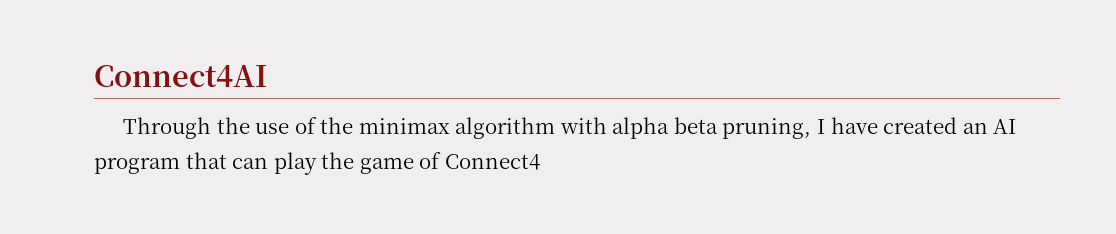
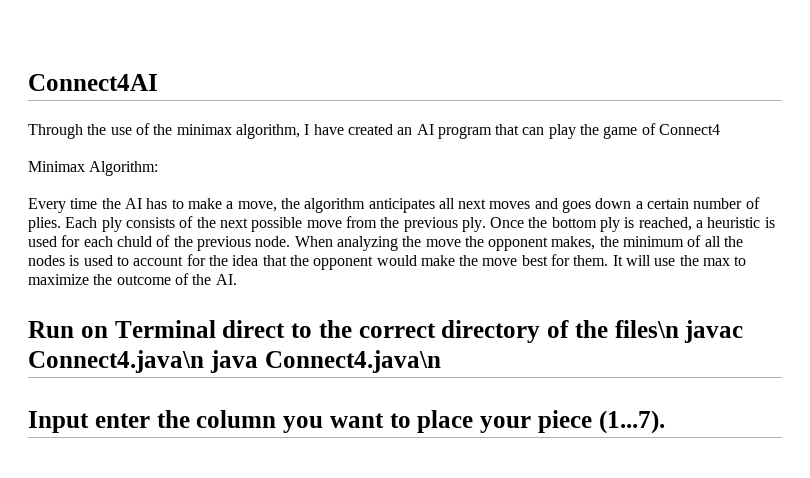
[455,117,812,139] algorithm with alpha beta pruning, -> [235,124,300,139] algorithm,
(540, 162) none -> [28,161,159,176] [28,197,760,213] [28,216,775,232] [28,235,744,251] [28,254,747,270] [28,273,237,285] [28,320,744,343] [28,350,441,373] [28,410,665,434] // Minimax Algorithm: // Every time the AI has to make a move, the algorithm anticipates all next moves and goes down a certain number of plies. Each ply consists of the next possible move from the previous ply. Once the bottom ply is reached, a heuristic is used for each chuld of the previous node. When analyzing the move the opponent makes, the minimum of all the nodes is used to account for the idea that the opponent would make the move best for them. It will use the max to maximize the outcome of the AI. // Run on Terminal direct to the correct directory of the files\n javac Connect4.java\n java Connect4.java\n // Input enter the column you want to place your piece (1...7).

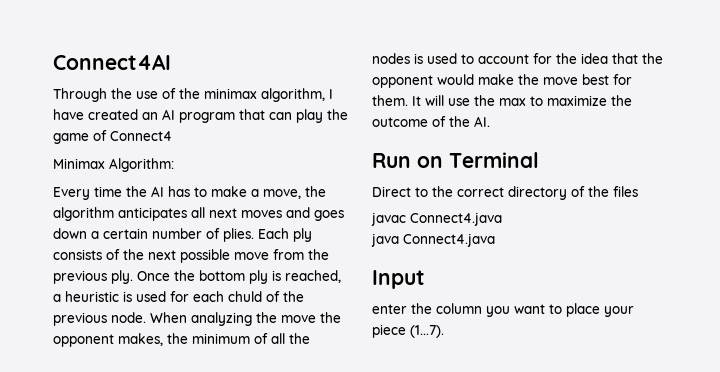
[222,320,286,338] direct -> [372,186,411,197] // Direct
[614,320,744,343] [28,350,441,373] files\n javac Connect4.java\n java Connect4.java\n -> [613,186,638,197] [371,212,502,226] [371,233,495,247] files // javac Connect4.java // java Connect4.java
(89, 422) none -> (425, 279) //

